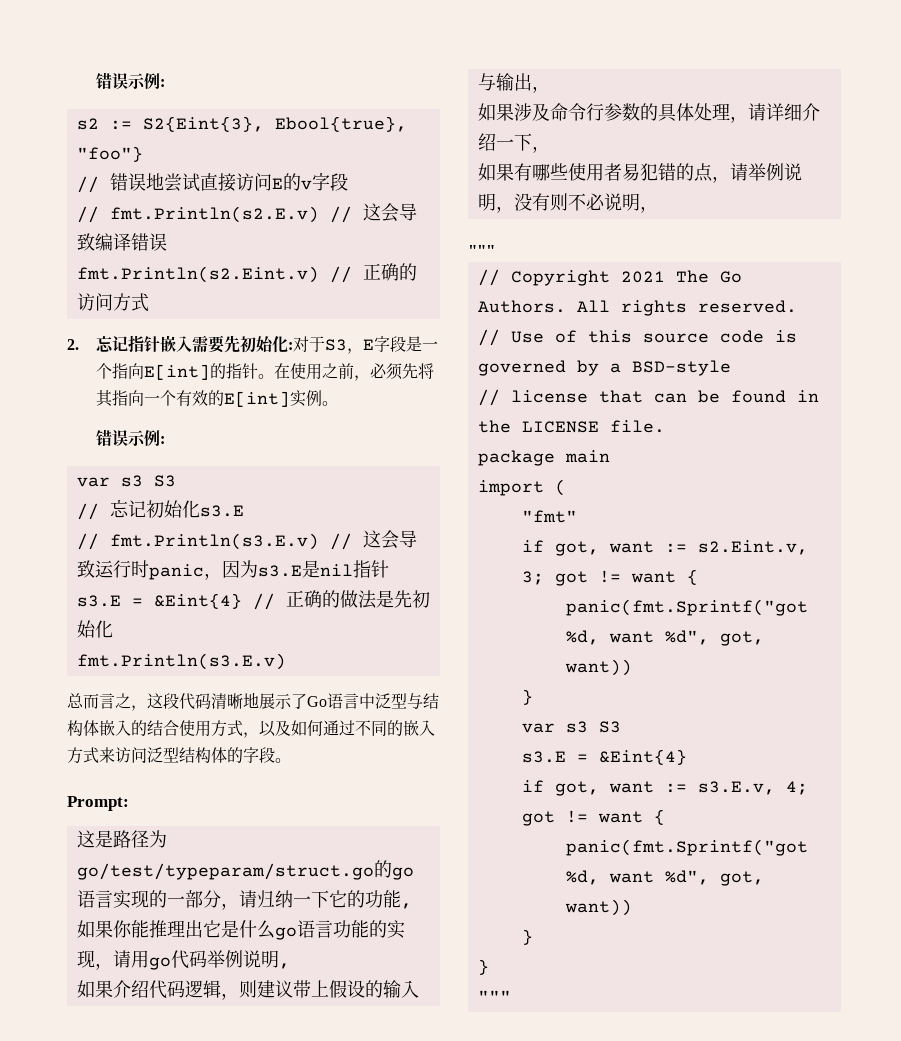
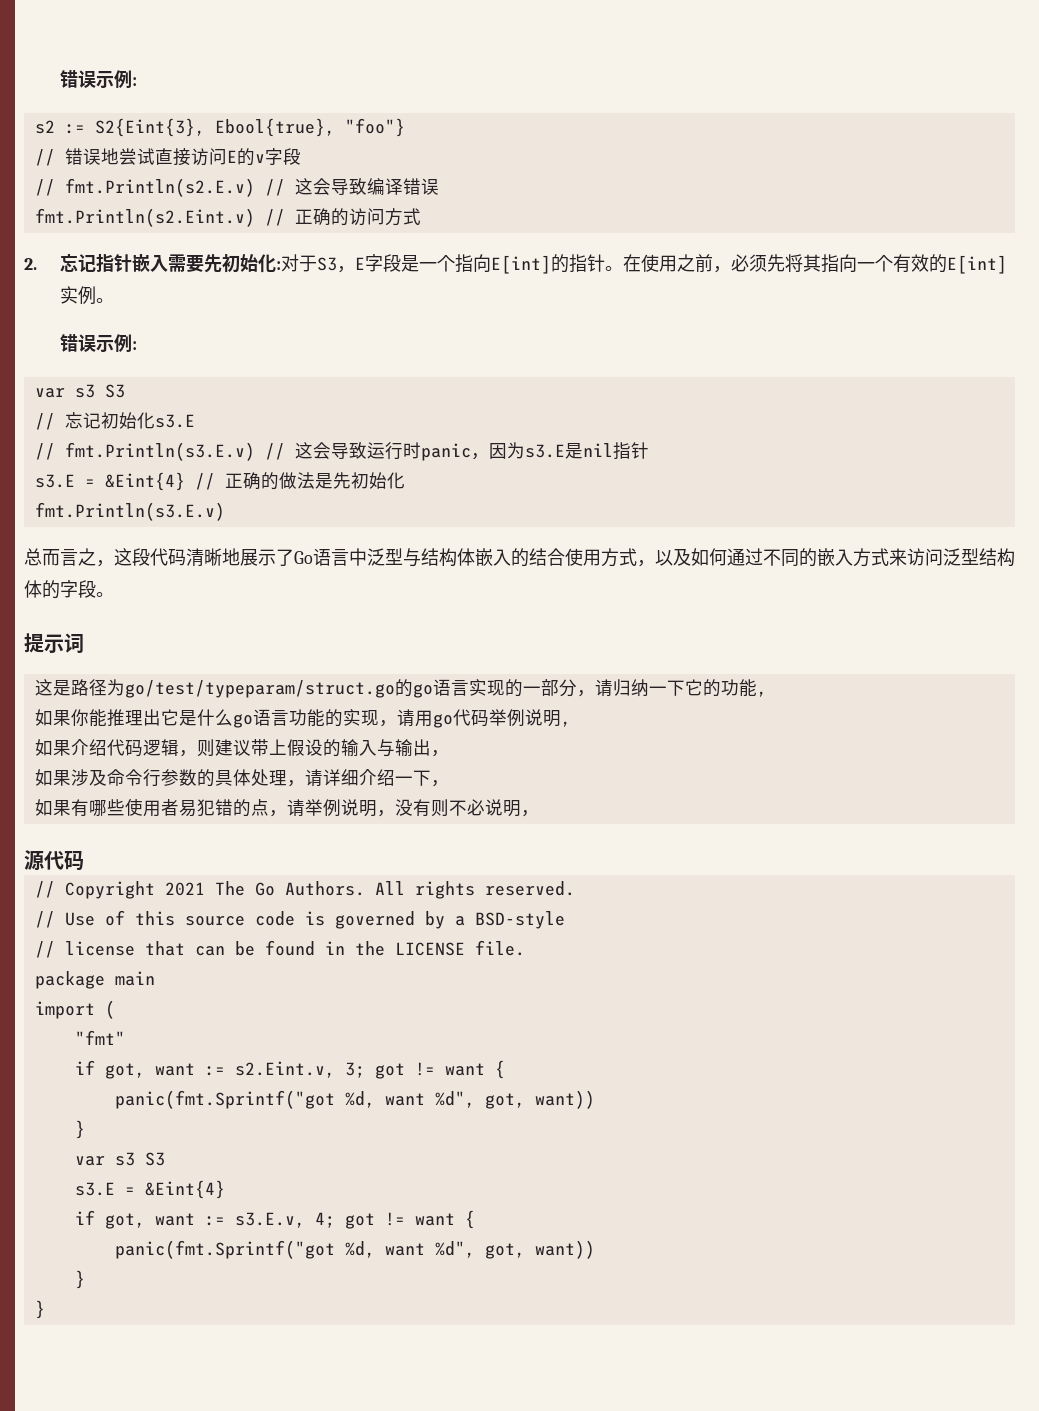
[67,796,129,811] Prompt: -> [24,633,84,653] 提示词
[468,245,495,256] """ -> [24,850,84,871] 源代码
[477,990,511,1002] // """ -> (45, 1309) none

